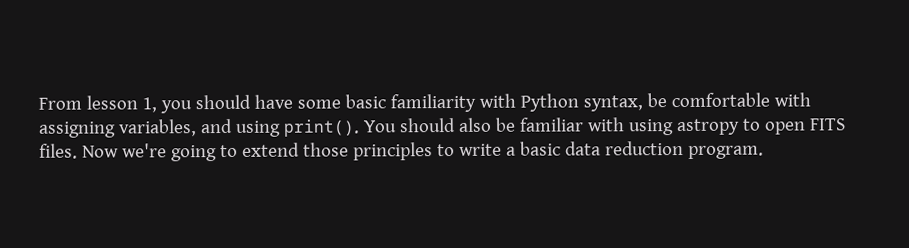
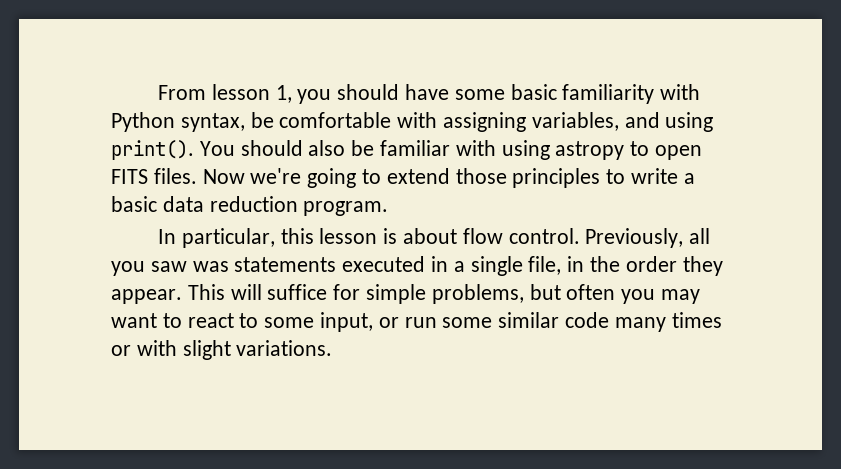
(764, 152) none -> [157,228,711,248] [111,256,723,276] [111,284,701,304] [111,312,722,332] [111,340,333,360] // In particular, this lesson is about flow control. Previously, all you saw was statements executed in a single file, in the order they appear. This will suffice for simple problems, but often you may want to react to some input, or run some similar code many times or with slight variations.

